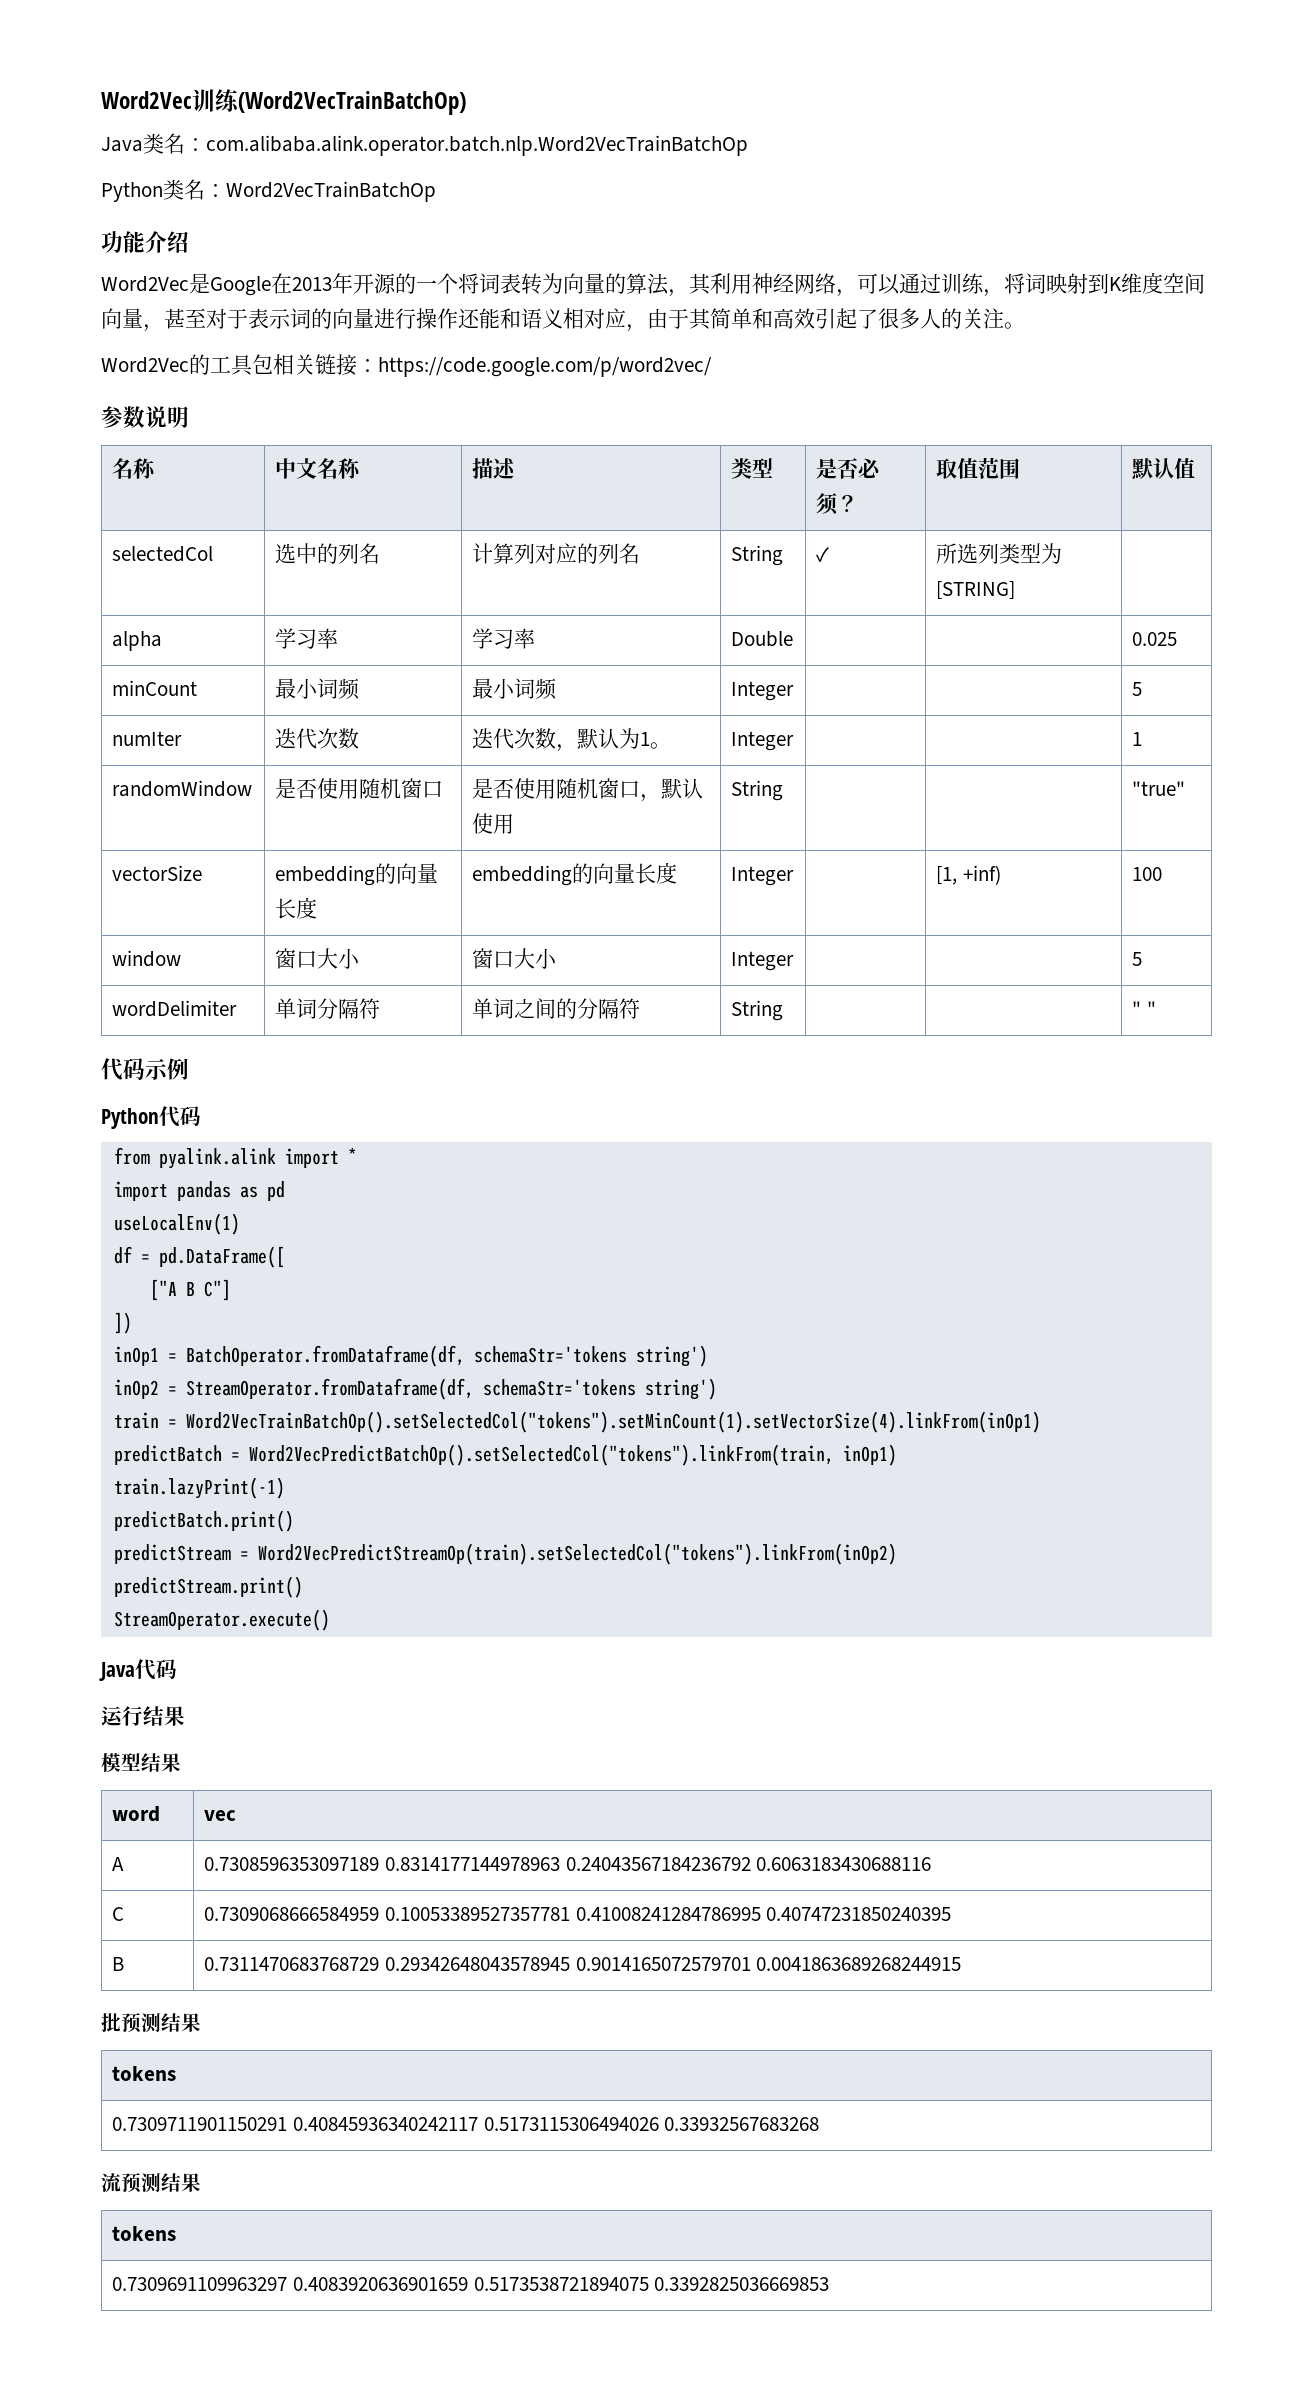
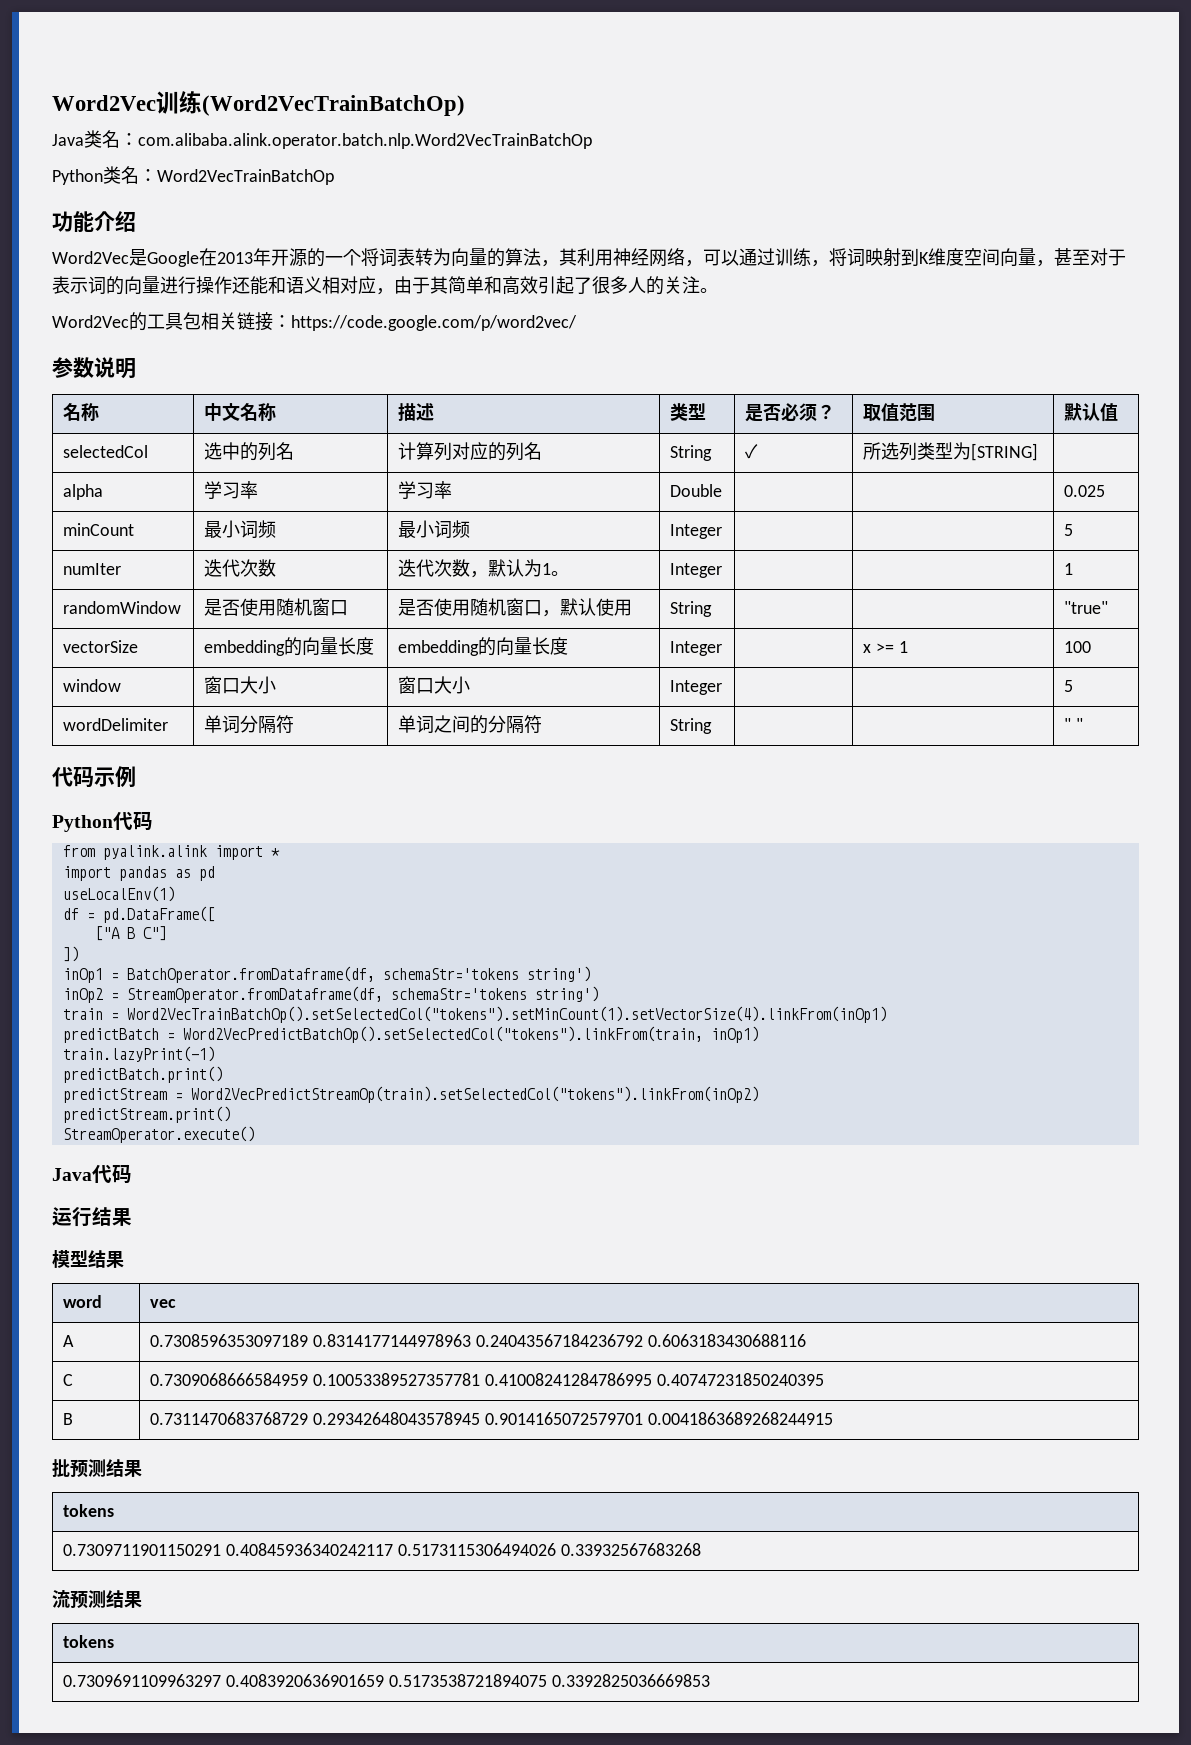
[936,865,1001,885] [1, +inf) -> [863,641,908,653] x >= 1

